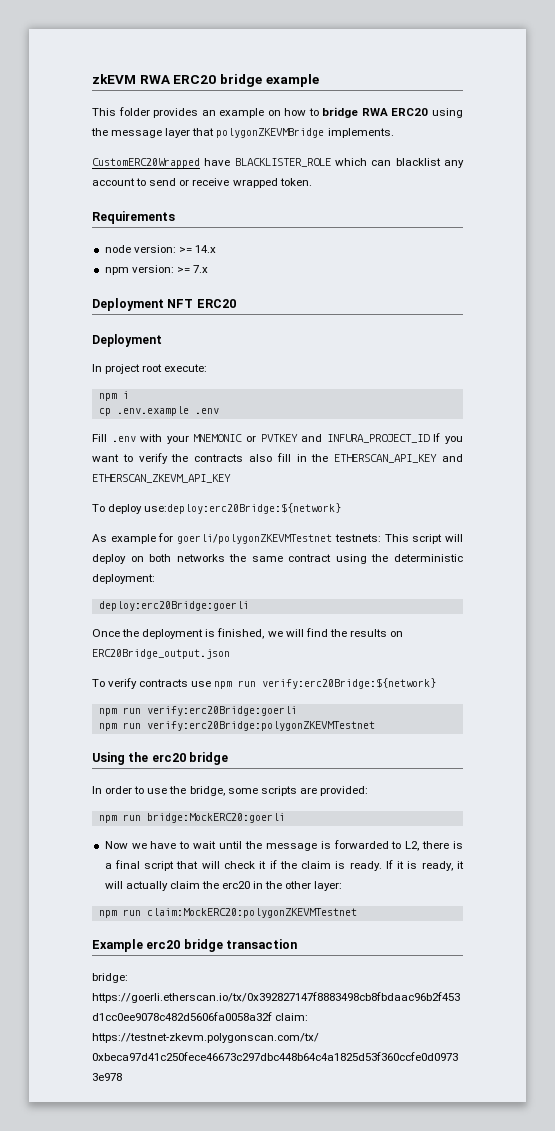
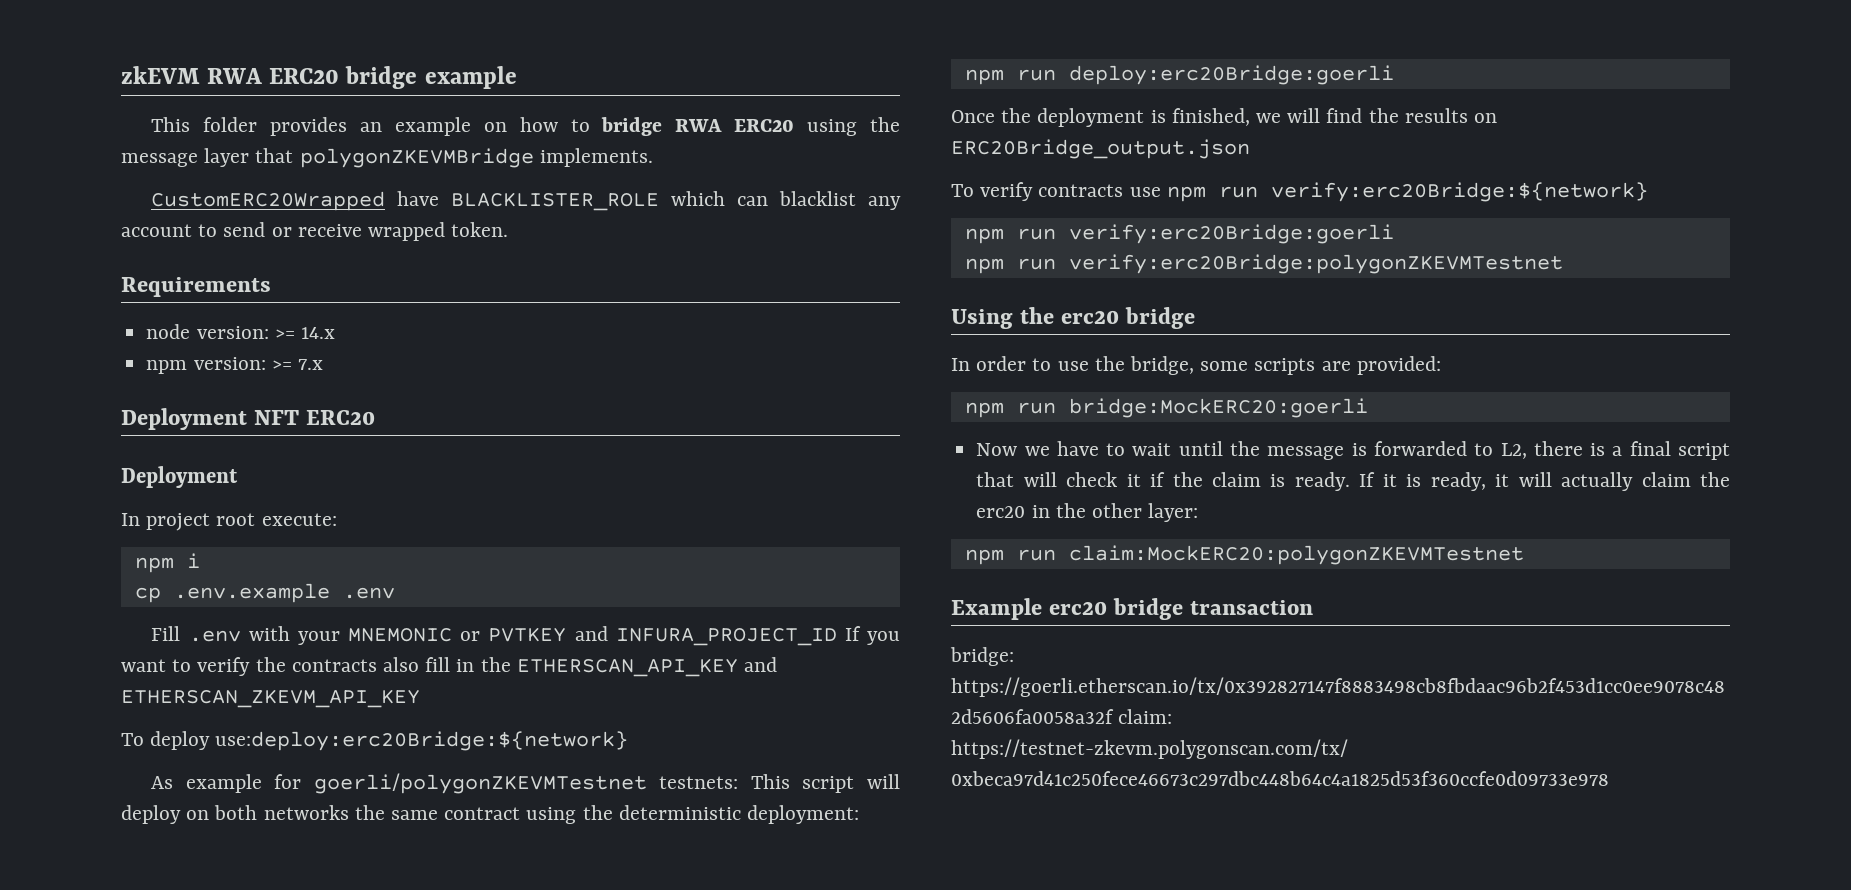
(155, 579) none -> [964,69,1056,85] npm run

